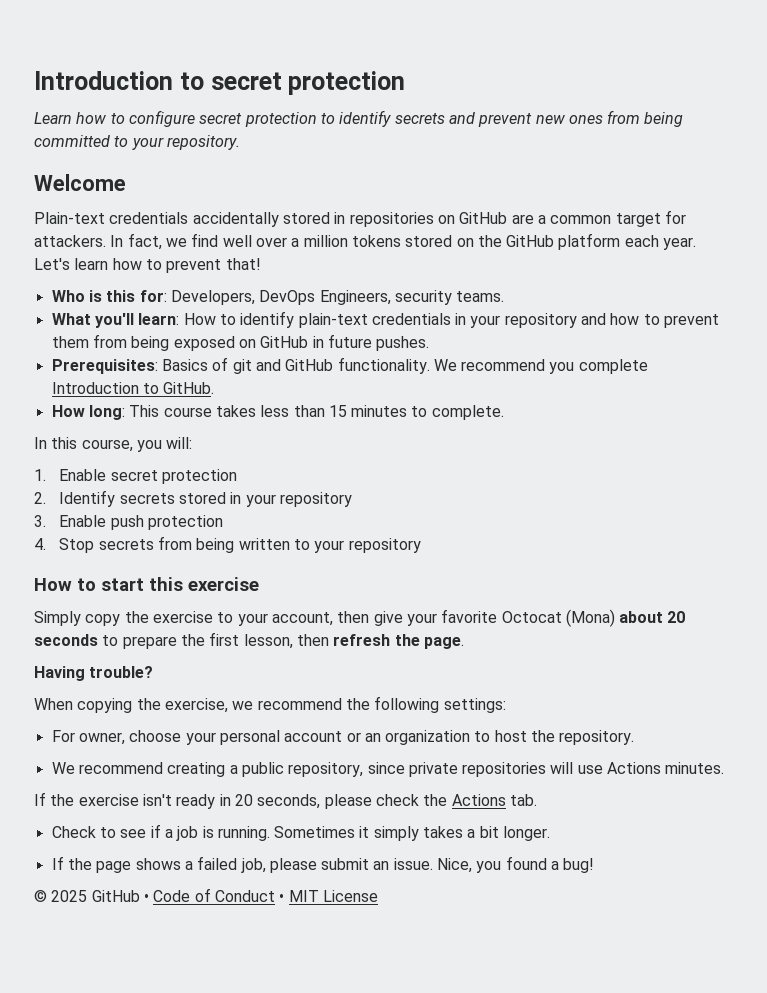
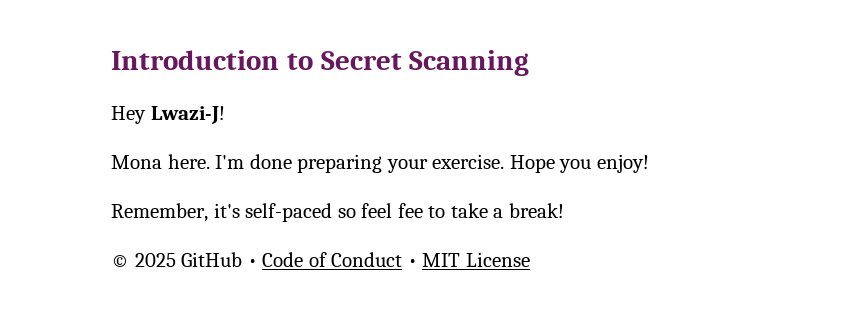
[34,71,406,95] [34,110,684,127] [34,135,240,150] [34,174,126,191] [34,210,686,227] [34,233,697,250] [34,258,261,273] [51,290,505,305] [51,311,720,328] [51,334,430,351] [51,357,648,374] [51,382,215,394] [51,405,504,420] [34,437,193,452] [34,469,237,484] [34,490,352,507] [34,515,223,530] [34,536,421,553] [34,577,259,591] [34,609,686,627] [34,632,464,649] [34,666,154,681] [34,696,506,713] [51,730,635,745] [51,762,725,777] [34,792,537,809] [51,824,551,841] [51,856,595,873] Introduction to secret protection // Learn how to configure secret protection to identify secrets and prevent new ones from being committed to your repository. // Welcome // Plain-text credentials accidentally stored in repositories on GitHub are a common target for attackers. In fact, we find well over a million tokens stored on the GitHub platform each year. Let's learn how to prevent that! // Who is this for: Developers, DevOps Engineers, security teams. // What you'll learn: How to identify plain-text credentials in your repository and how to prevent them from being exposed on GitHub in future pushes. // Prerequisites: Basics of git and GitHub functionality. We recommend you complete Introduction to GitHub. // How long: This course takes less than 15 minutes to complete. // In this course, you will: // 1. Enable secret protection // 2. Identify secrets stored in your repository // 3. Enable push protection // 4. Stop secrets from being written to your repository // How to start this exercise // Simply copy the exercise to your account, then give your favorite Octocat (Mona) about 20 seconds to prepare the first lesson, then refresh the page. // Having trouble? // When copying the exercise, we recommend the following settings: // For owner, choose your personal account or an organization to host the repository. // We recommend creating a public repository, since private repositories will use Actions minutes. // If the exercise isn't ready in 20 seconds, please check the Actions tab. // Check to see if a job is running. Sometimes it simply takes a bit longer. // If the page shows a failed job, please submit an issue. Nice, you found a bug! -> [111,50,530,76] [111,106,225,124] [111,154,649,173] [111,203,564,222] Introduction to Secret Scanning // Hey Lwazi-J! // Mona here. I'm done preparing your exercise. Hope you enjoy! // Remember, it's self-paced so feel fee to take a break!

